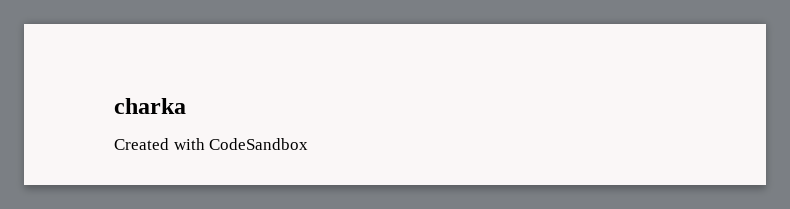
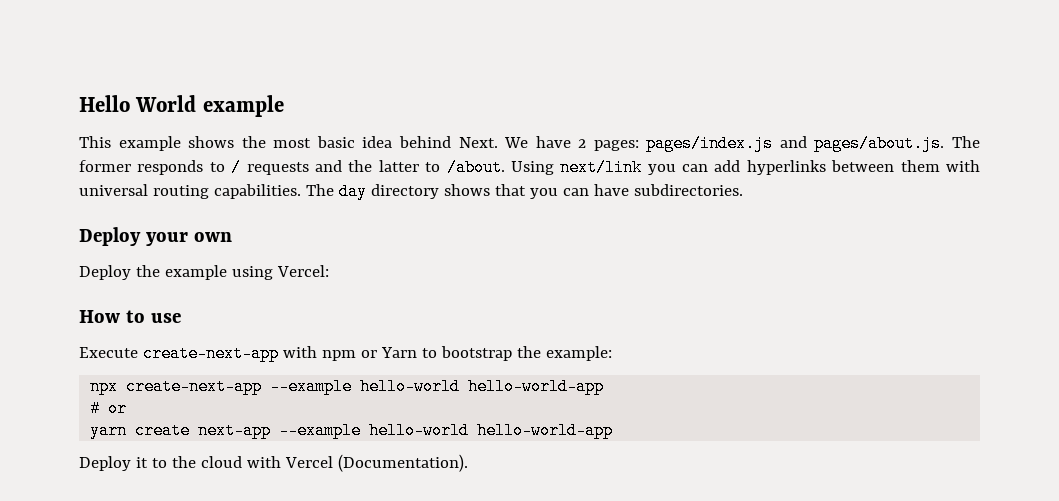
[114,98,186,114] [114,138,309,150] charka // Created with CodeSandbox -> [79,95,284,117] [79,135,980,152] [79,159,981,176] [79,183,743,200] [79,227,232,246] [79,265,329,280] [79,310,181,323] [79,345,612,362] [90,378,605,395] [90,400,128,417] [90,422,614,439] [79,454,468,472] Hello World example // This example shows the most basic idea behind Next. We have 2 pages: pages/index.js and pages/about.js. The former responds to / requests and the latter to /about. Using next/link you can add hyperlinks between them with universal routing capabilities. The day directory shows that you can have subdirectories. // Deploy your own // Deploy the example using Vercel: // How to use // Execute create-next-app with npm or Yarn to bootstrap the example: // npx create-next-app --example hello-world hello-world-app // # or // yarn create next-app --example hello-world hello-world-app // Deploy it to the cloud with Vercel (Documentation).

